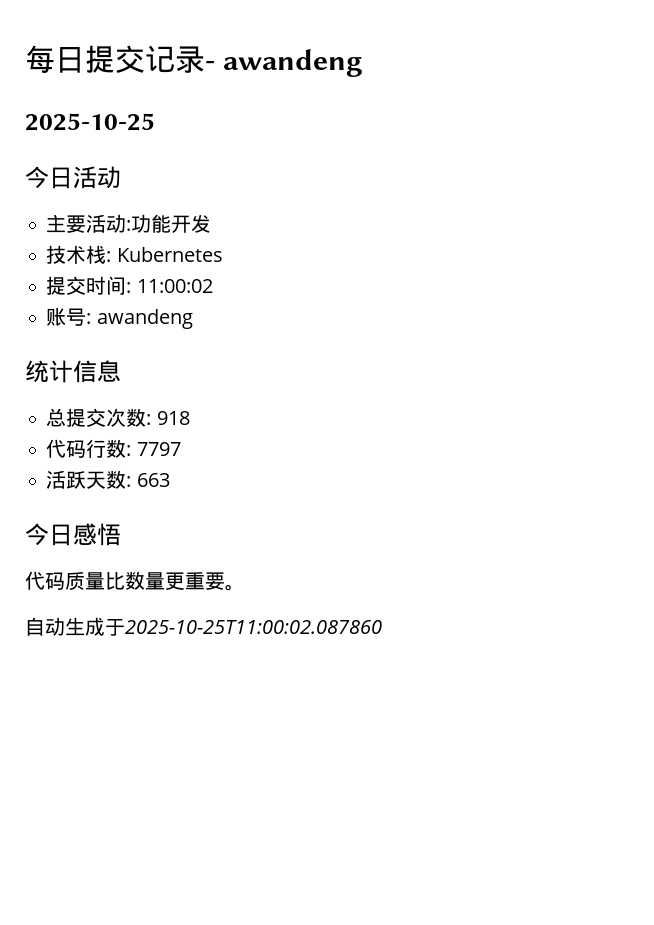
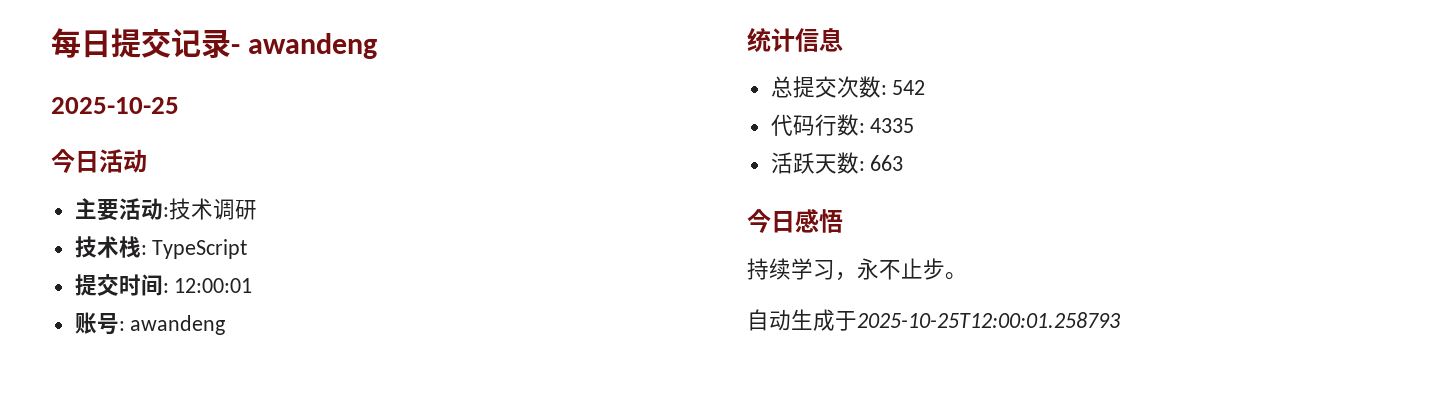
[131,214,212,233] 功能开发 -> [168,198,257,220] 技术调研
[116,247,223,262] Kubernetes -> [152,239,248,259] TypeScript
[136,279,213,293] 11:00:02 -> [174,278,253,293] 12:00:01
[156,411,190,425] 918 -> [892,80,926,95] 542
[136,442,181,456] 7797 -> [870,118,915,133] 4335
[25,571,225,590] 代码质量比数量更重要 -> [747,258,945,281] 持续学习，永不止步
[125,620,382,634] 2025-10-25T11:00:02.087860 -> [857,312,1120,328] 2025-10-25T12:00:01.258793

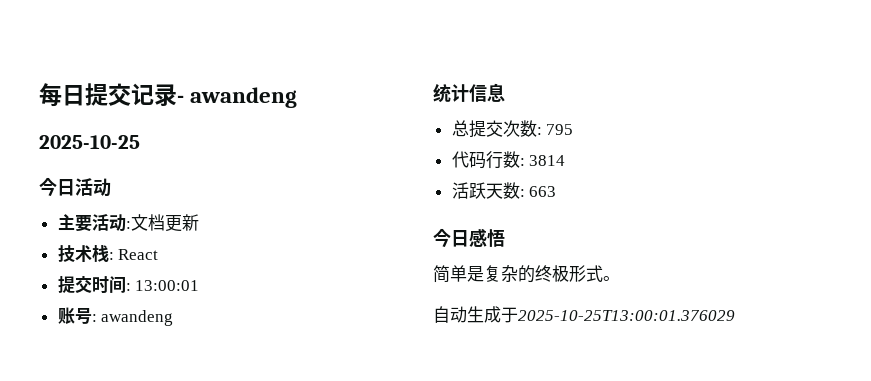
[168,198,257,220] 技术调研 -> [130,214,199,232] 文档更新
[152,239,248,259] TypeScript -> [118,249,159,260] React
[174,278,253,293] 12:00:01 -> [135,280,200,291] 13:00:01
[892,80,926,95] 542 -> [546,124,574,135] 795
[870,118,915,133] 4335 -> [529,155,566,166] 3814
[747,258,945,281] 持续学习，永不止步 -> [433,265,603,283] 简单是复杂的终极形式
[857,312,1120,328] 2025-10-25T12:00:01.258793 -> [518,310,735,321] 2025-10-25T13:00:01.376029

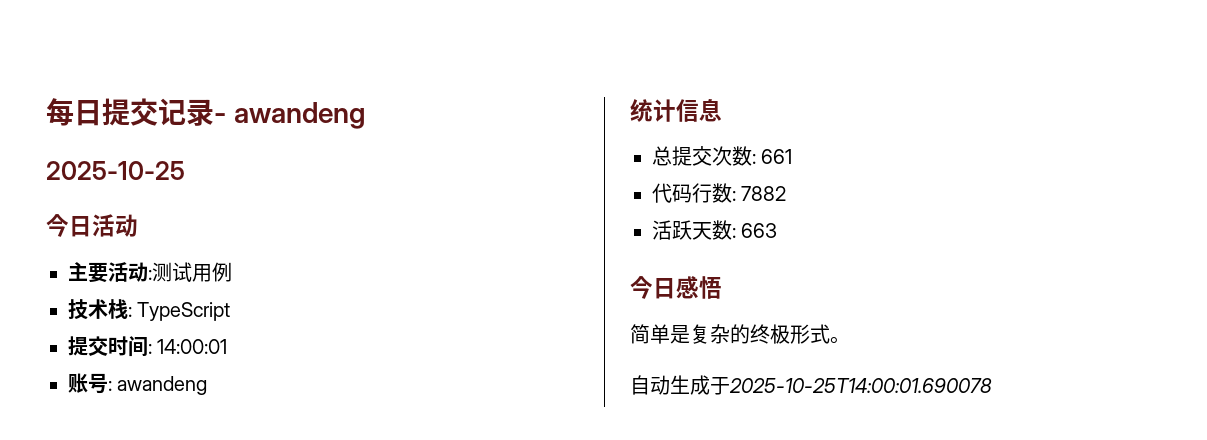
[130,214,199,232] 文档更新 -> [152,262,232,282] 测试用例
[118,249,159,260] React -> [137,302,231,321] TypeScript
[135,280,200,291] 13:00:01 -> [157,339,228,354] 14:00:01
[546,124,574,135] 795 -> [761,149,793,164] 661
[529,155,566,166] 3814 -> [741,186,787,201] 7882
[518,310,735,321] 2025-10-25T13:00:01.376029 -> [729,378,992,393] 2025-10-25T14:00:01.690078

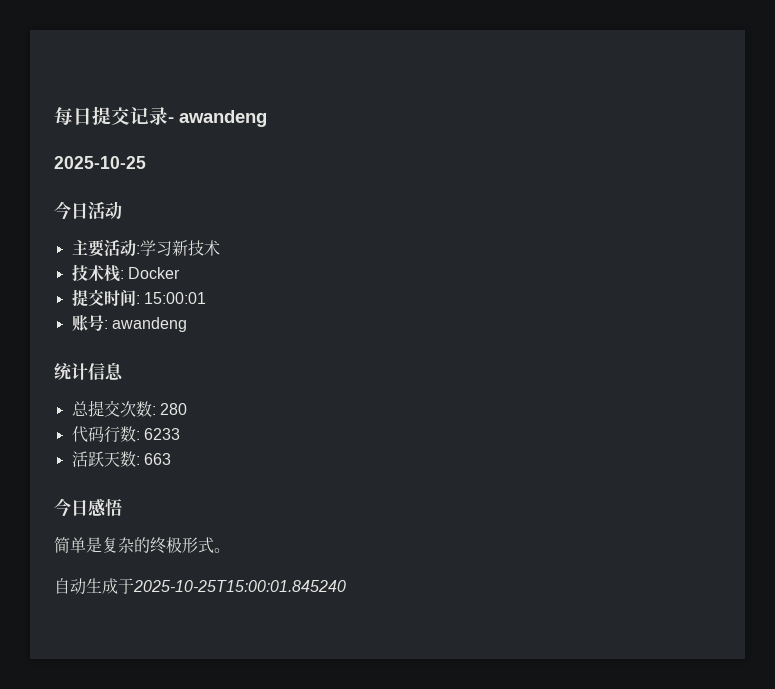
[152,262,232,282] 测试用例 -> [139,240,220,256] 学习新技术
[137,302,231,321] TypeScript -> [127,267,180,279] Docker
[157,339,228,354] 14:00:01 -> [143,292,206,304] 15:00:01
[761,149,793,164] 661 -> [159,403,187,415] 280
[741,186,787,201] 7882 -> [143,428,180,440] 6233
[729,378,992,393] 2025-10-25T14:00:01.690078 -> [133,580,346,592] 2025-10-25T15:00:01.845240

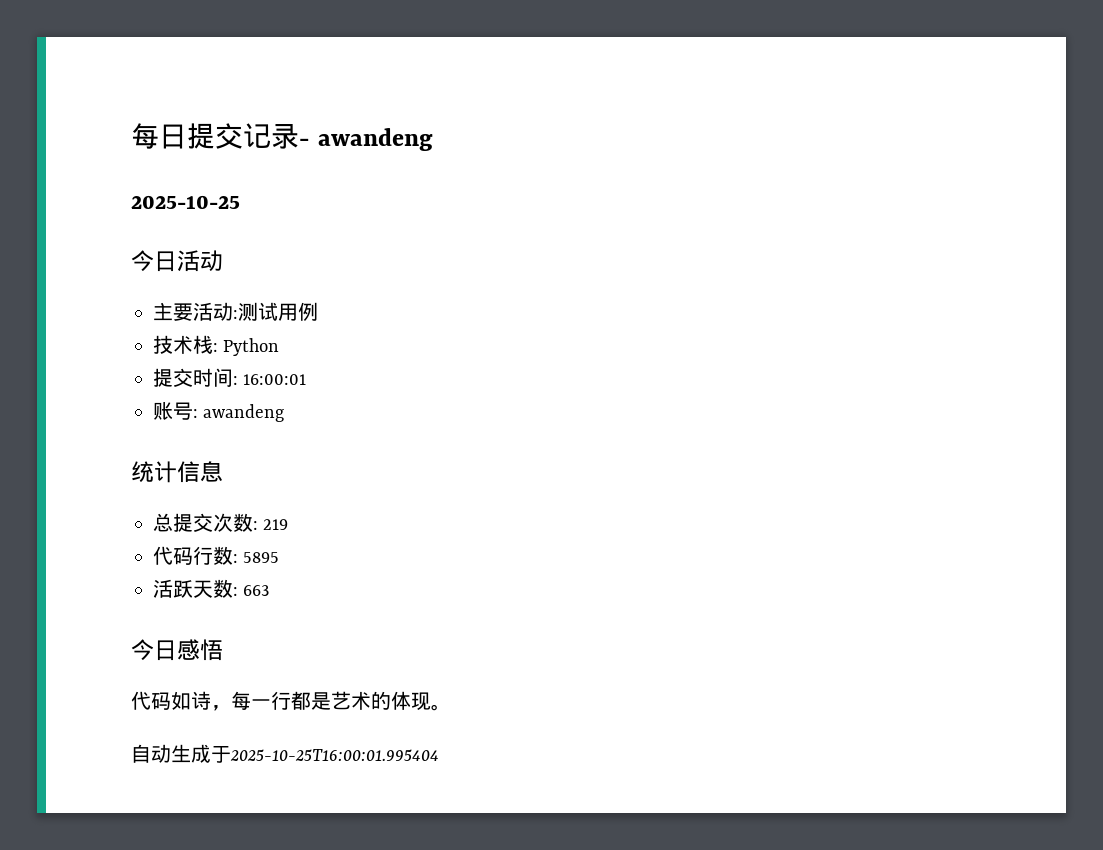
[139,240,220,256] 学习新技术 -> [238,302,318,321] 测试用例
[127,267,180,279] Docker -> [223,338,280,356] Python
[143,292,206,304] 15:00:01 -> [243,374,307,385] 16:00:01
[159,403,187,415] 280 -> [263,519,289,530] 219
[143,428,180,440] 6233 -> [243,552,280,563] 5895
[54,537,214,554] 简单是复杂的终极形式 -> [131,691,431,711] 代码如诗，每一行都是艺术的体现
[133,580,346,592] 2025-10-25T15:00:01.845240 -> [230,749,439,761] 2025-10-25T16:00:01.995404

